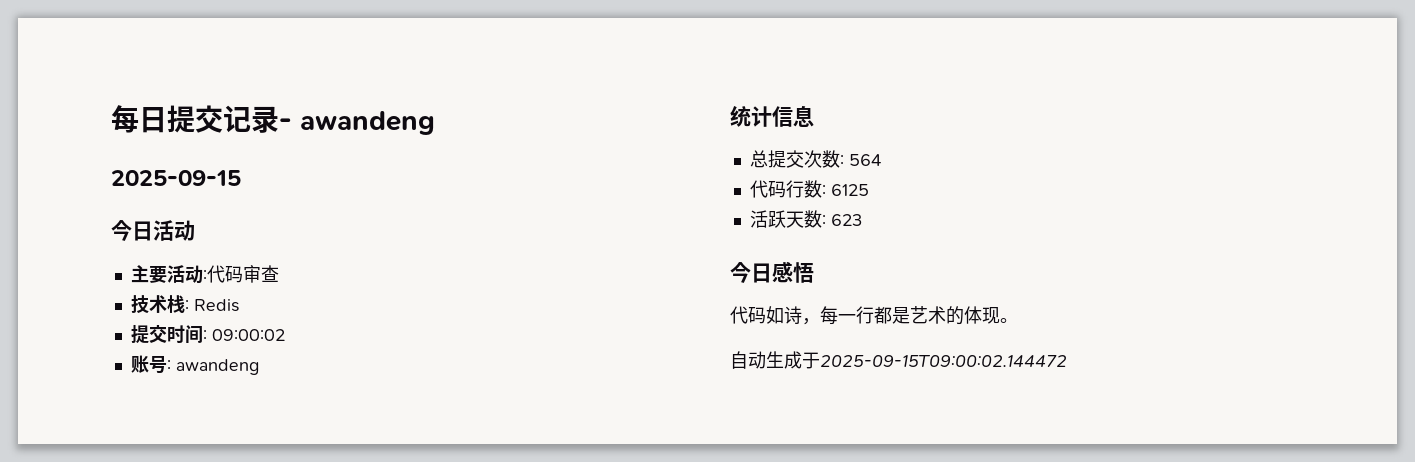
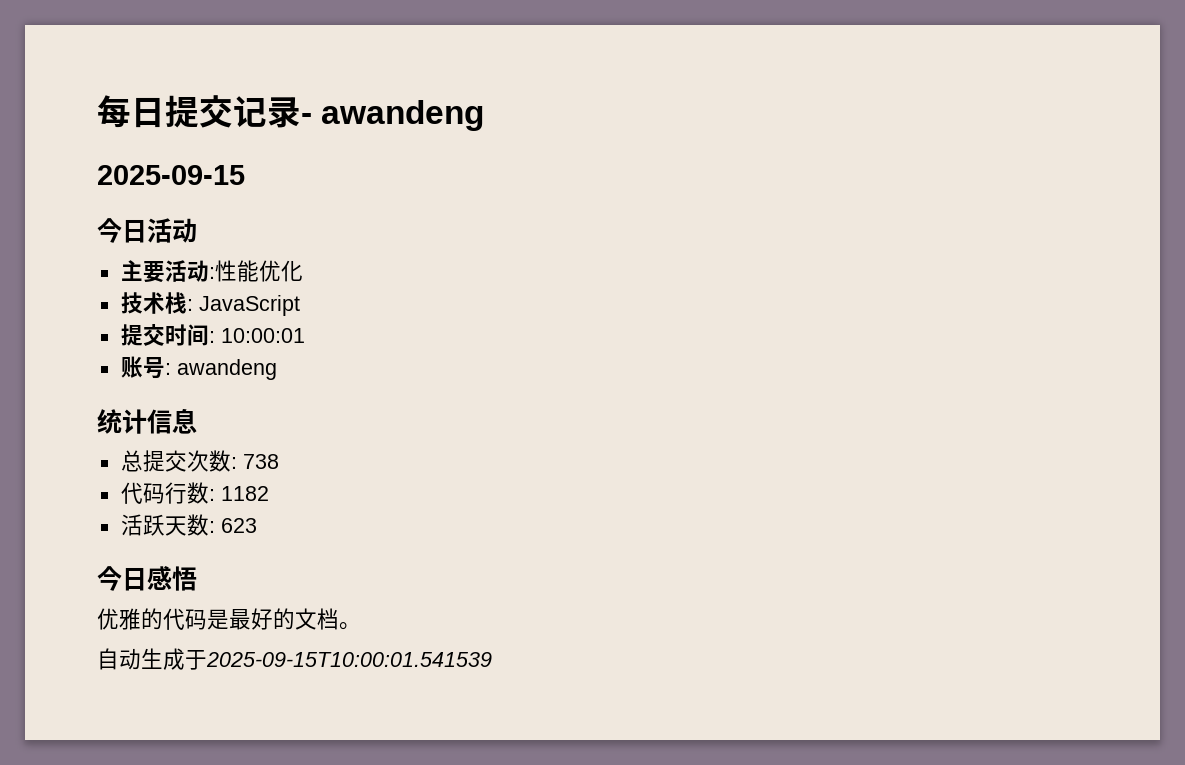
[206,265,279,283] 代码审查 -> [214,260,303,282] 性能优化
[193,299,239,312] Redis -> [198,295,300,316] JavaScript
[211,329,285,341] 09:00:02 -> [220,328,305,343] 10:00:01
[848,154,881,166] 564 -> [242,454,279,469] 738
[830,184,869,196] 6125 -> [220,486,269,501] 1182
[730,306,1000,325] 代码如诗，每一行都是艺术的体现 -> [97,608,339,630] 优雅的代码是最好的文档
[820,355,1067,367] 2025-09-15T09:00:02.144472 -> [206,652,492,667] 2025-09-15T10:00:01.541539

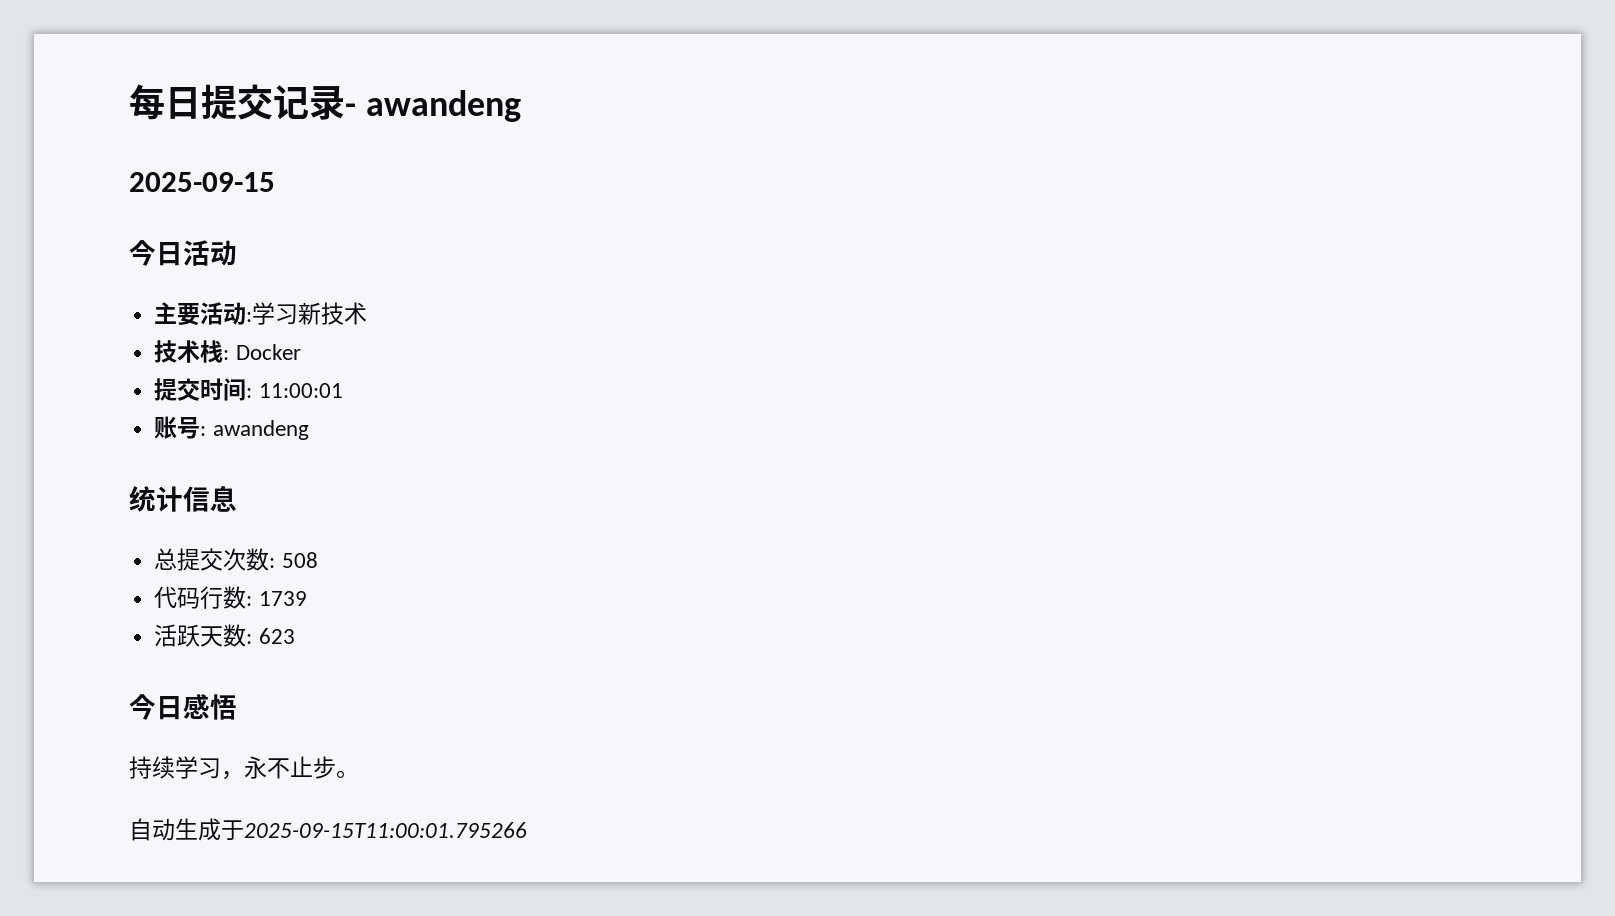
[214,260,303,282] 性能优化 -> [252,302,368,325] 学习新技术
[198,295,300,316] JavaScript -> [235,344,301,360] Docker
[220,328,305,343] 10:00:01 -> [258,383,343,398] 11:00:01
[242,454,279,469] 738 -> [281,552,318,568] 508
[220,486,269,501] 1182 -> [258,591,307,606] 1739
[97,608,339,630] 优雅的代码是最好的文档 -> [129,756,336,780] 持续学习，永不止步
[206,652,492,667] 2025-09-15T10:00:01.541539 -> [244,822,527,838] 2025-09-15T11:00:01.795266

